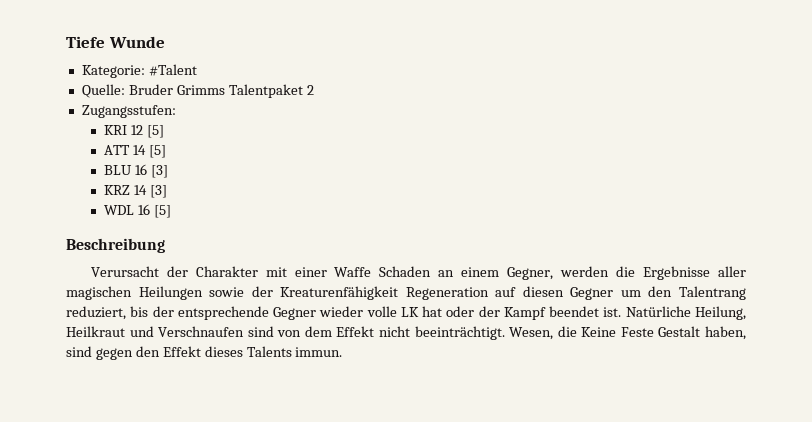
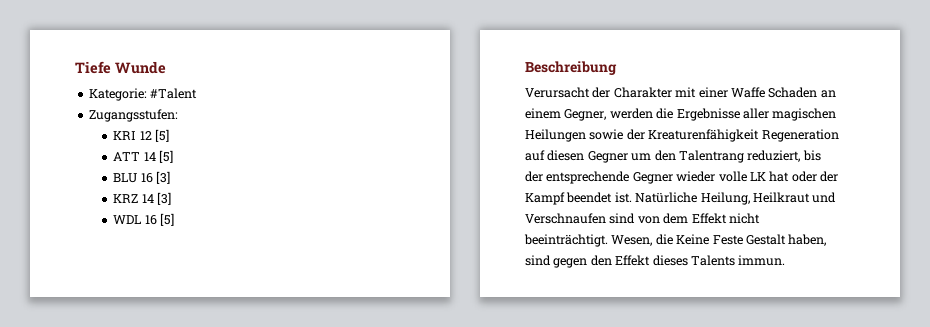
[81,84,314,98] // Quelle: Bruder Grimms Talentpaket 2 -> (198, 93) none

